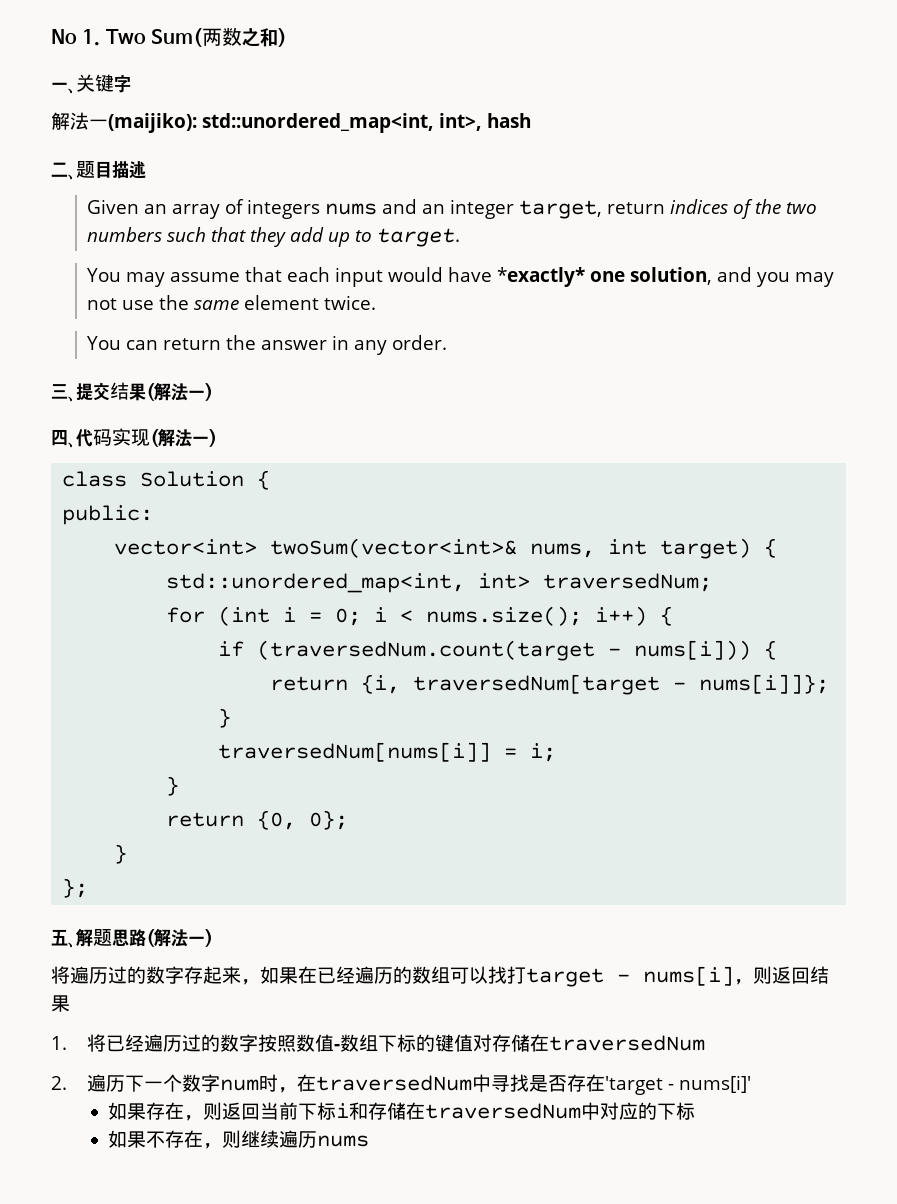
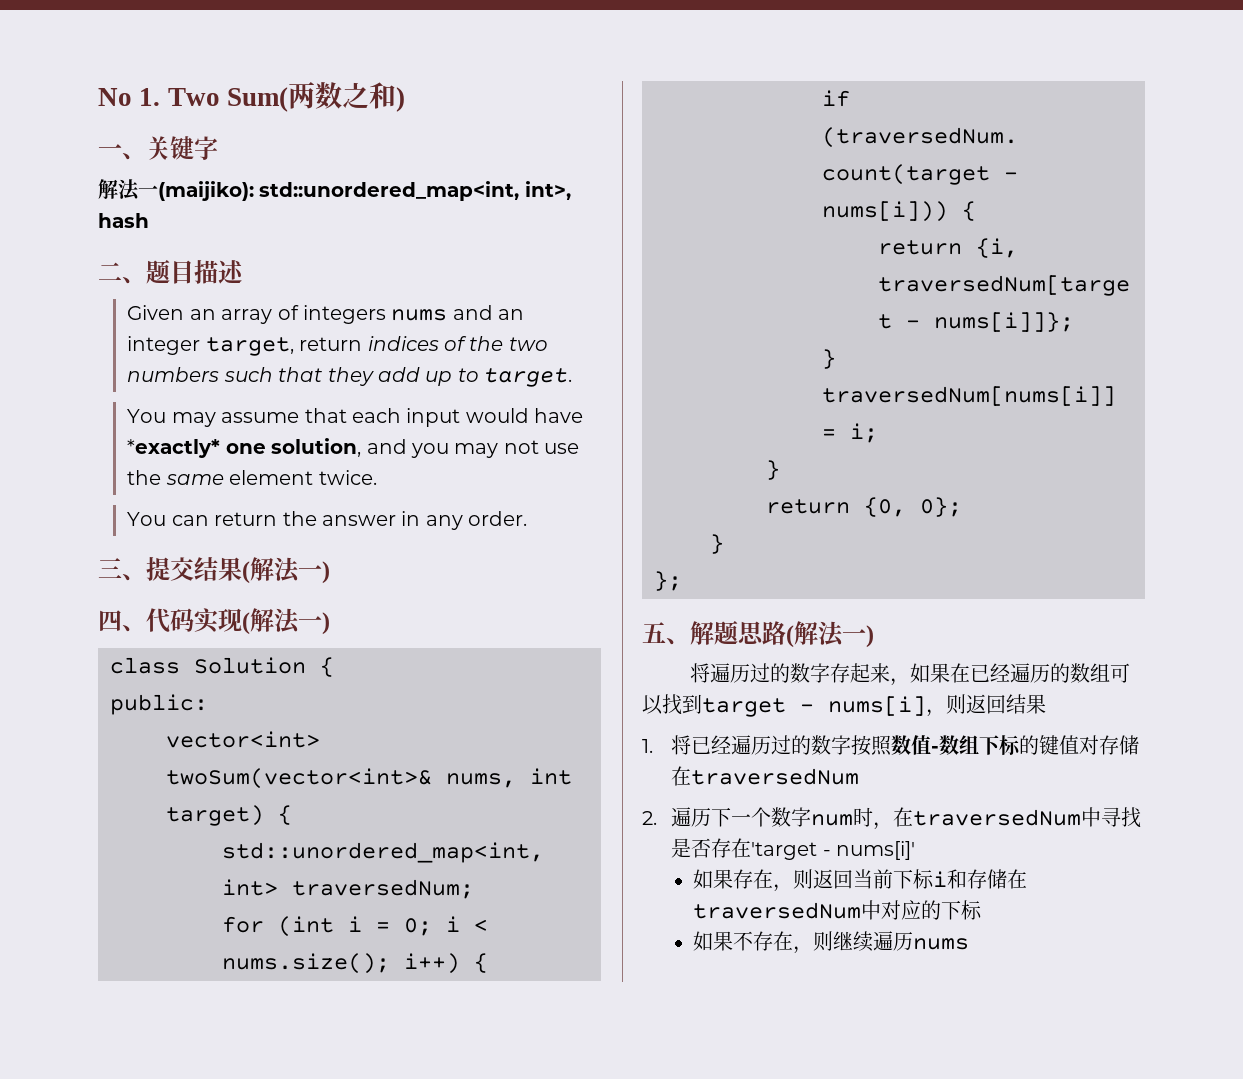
[507,966,526,984] 打 -> [682,694,702,714] 到

